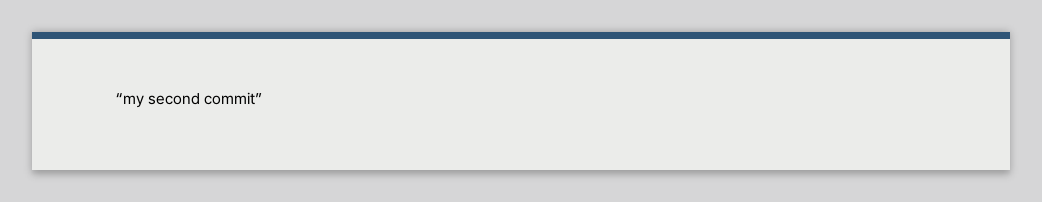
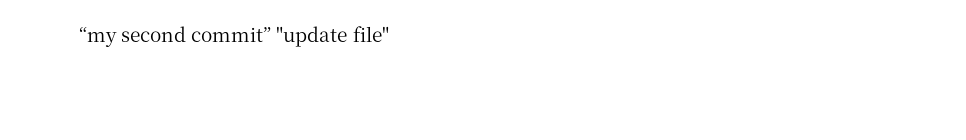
(263, 98) none -> [276,26,389,47] "update file"

